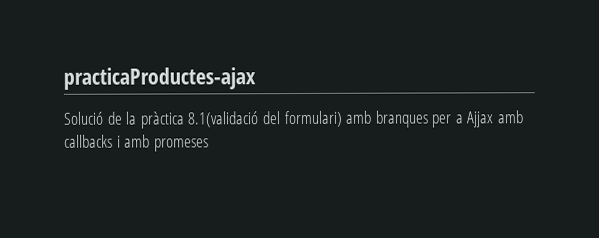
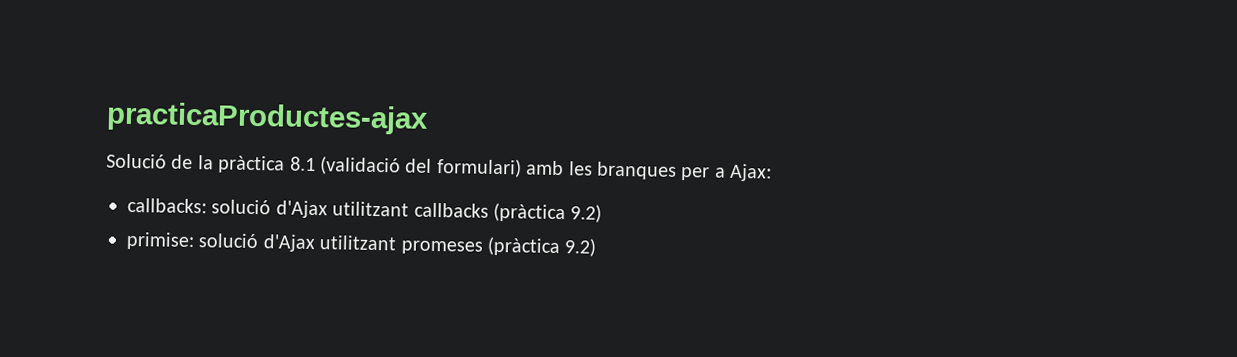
[187,111,260,128] 8.1(validació -> [289,156,401,176] 8.1 (validació
(373, 117) none -> [568,161,593,176] les
[466,110,525,128] [64,134,209,152] Ajjax amb callbacks i amb promeses -> [729,163,773,182] [127,197,603,223] [126,231,598,257] Ajax: // callbacks: solució d'Ajax utilitzant callbacks (pràctica 9.2) // primise: solució d'Ajax utilitzant promeses (pràctica 9.2)

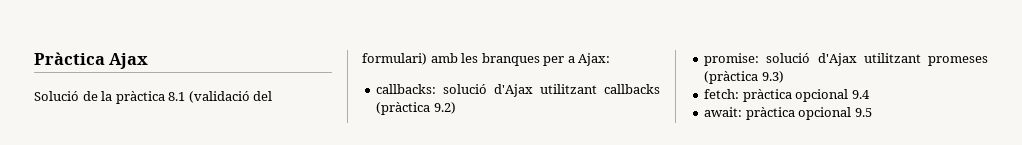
[106,101,429,135] practicaProductes-ajax -> [34,52,149,69] Pràctica Ajax
[126,231,195,251] primise: -> [704,53,760,66] promise:
[564,238,598,257] 9.2) -> [761,71,784,83] [704,89,870,102] [704,107,872,120] 9.3) // fetch: pràctica opcional 9.4 // await: pràctica opcional 9.5

